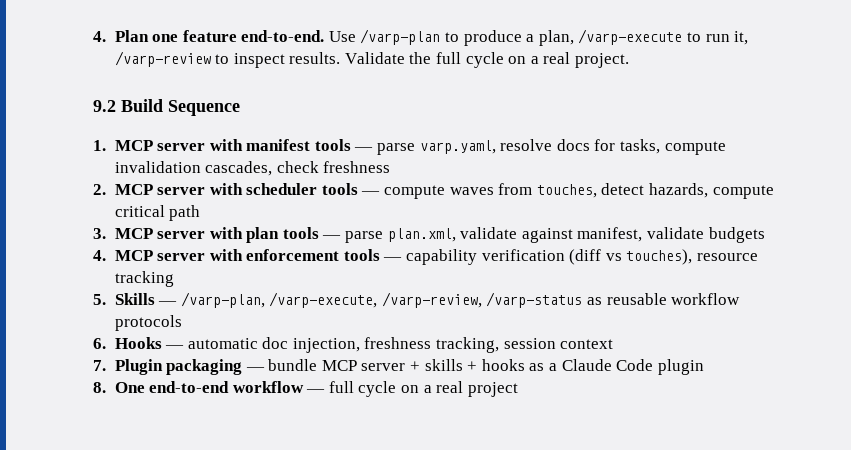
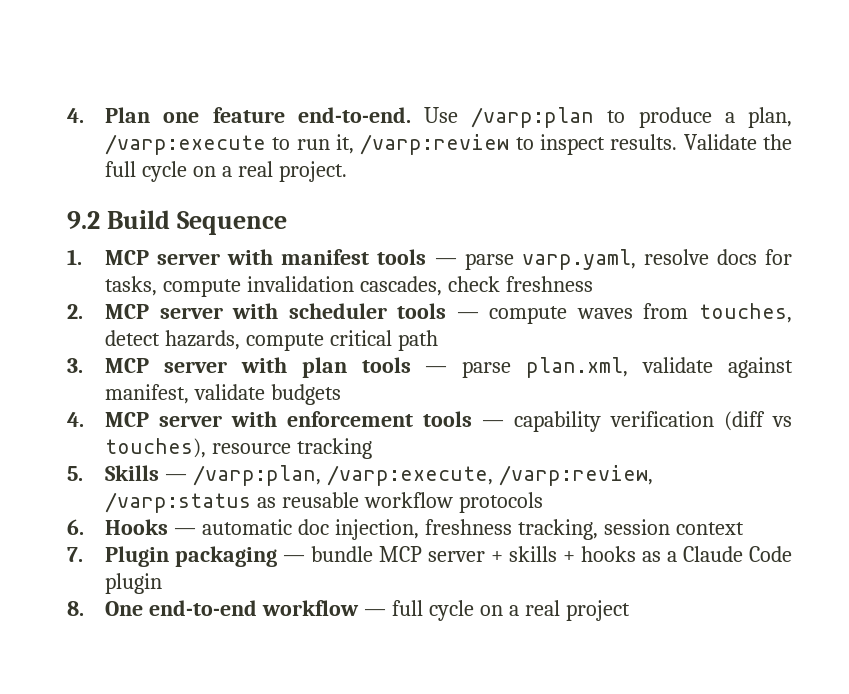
[360,29,441,45] /varp-plan -> [471,107,595,128] /varp:plan
[578,29,683,45] /varp-execute -> [105,134,267,155] /varp:execute
[114,51,211,67] /varp-review -> [360,134,510,155] /varp:review
[180,292,583,308] /varp-plan, /varp-execute, /varp-review, /varp-status -> [192,465,653,486] [105,492,252,513] /varp:plan, /varp:execute, /varp:review, /varp:status

